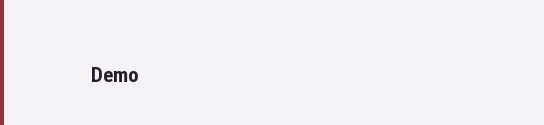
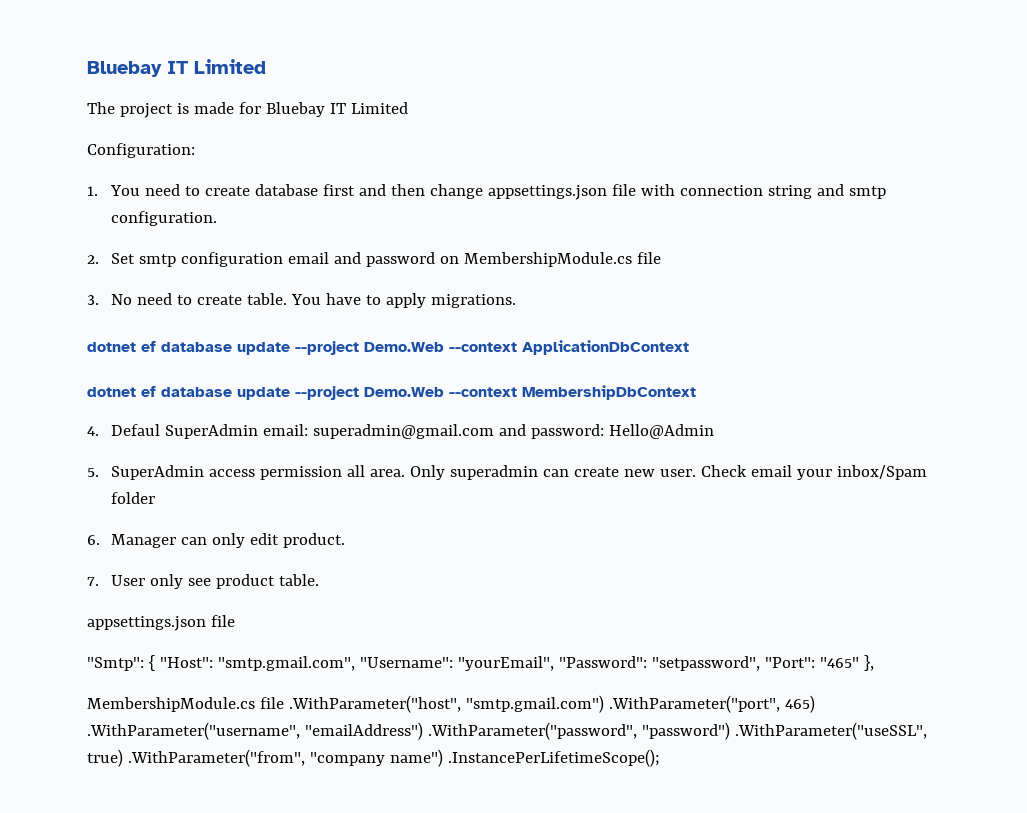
[91,67,139,82] Demo -> [87,59,266,77] [87,102,408,118] [87,143,195,158] [87,184,886,200] [111,211,218,226] [87,252,661,267] [87,293,516,308] [87,340,689,355] [87,385,696,400] [87,424,714,439] [87,465,927,480] [111,492,156,504] [87,533,346,548] [87,574,320,589] [87,615,235,631] [87,655,874,671] [87,695,815,713] [87,722,927,740] [87,749,660,767] Bluebay IT Limited // The project is made for Bluebay IT Limited // Configuration: // 1. You need to create database first and then change appsettings.json file with connection string and smtp configuration. // 2. Set smtp configuration email and password on MembershipModule.cs file // 3. No need to create table. You have to apply migrations. // dotnet ef database update --project Demo.Web --context ApplicationDbContext // dotnet ef database update --project Demo.Web --context MembershipDbContext // 4. Defaul SuperAdmin email: superadmin@gmail.com and password: Hello@Admin // 5. SuperAdmin access permission all area. Only superadmin can create new user. Check email your inbox/Spam folder // 6. Manager can only edit product. // 7. User only see product table. // appsettings.json file // "Smtp": { "Host": "smtp.gmail.com", "Username": "yourEmail", "Password": "setpassword", "Port": "465" }, // MembershipModule.cs file .WithParameter("host", "smtp.gmail.com") .WithParameter("port", 465) .WithParameter("username", "emailAddress") .WithParameter("password", "password") .WithParameter("useSSL", true) .WithParameter("from", "company name") .InstancePerLifetimeScope();

